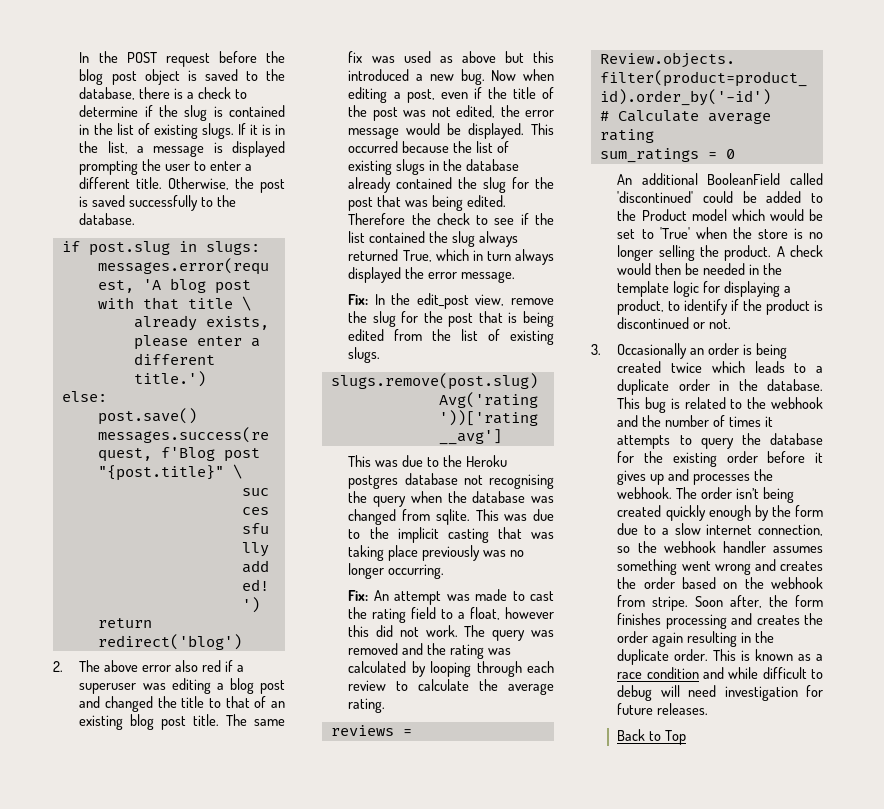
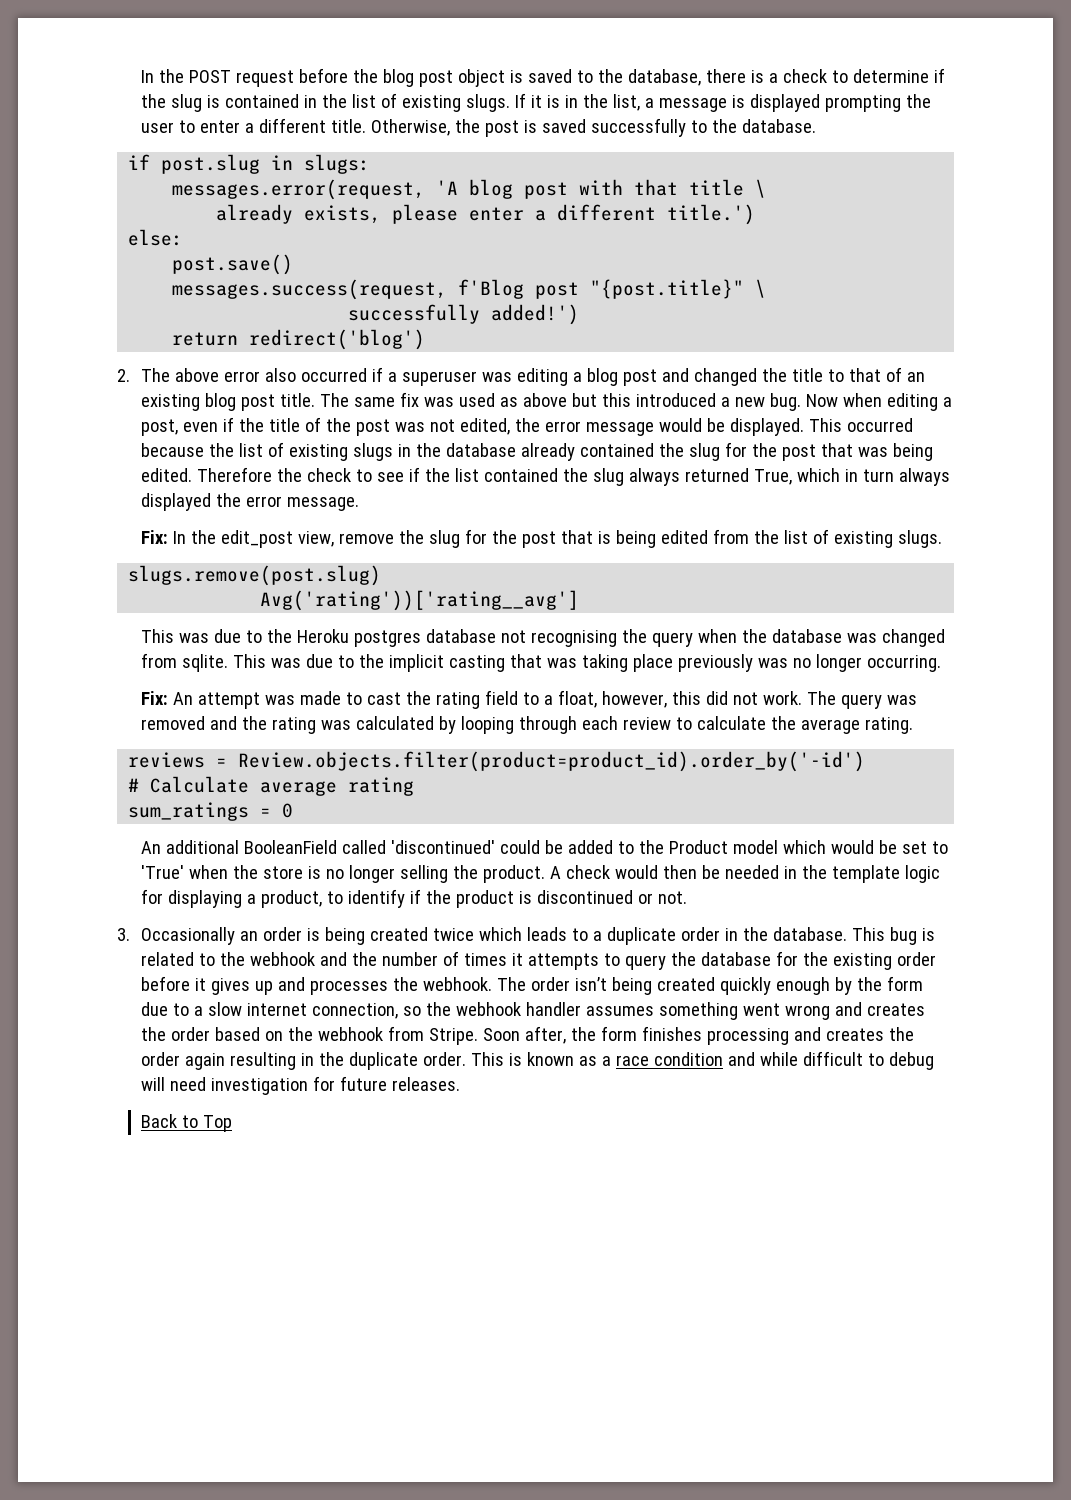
[202,660,222,672] red -> [301,368,368,382] occurred
[505,607,554,619] however -> [602,691,668,708] however,
[652,596,689,611] stripe. -> [429,1028,479,1045] Stripe.

